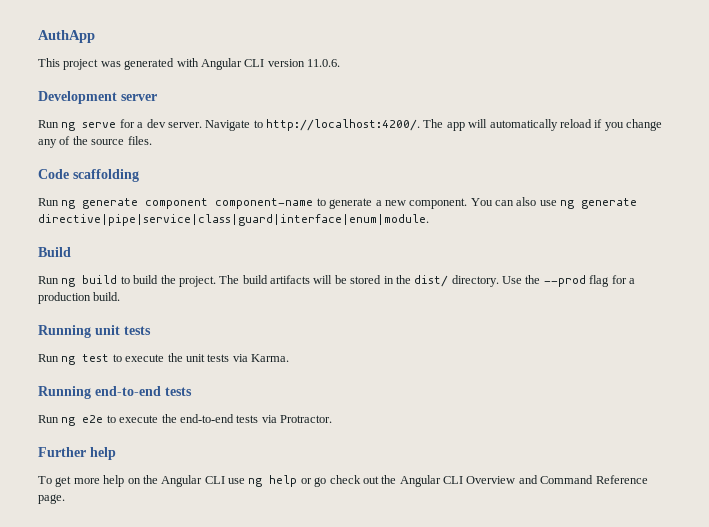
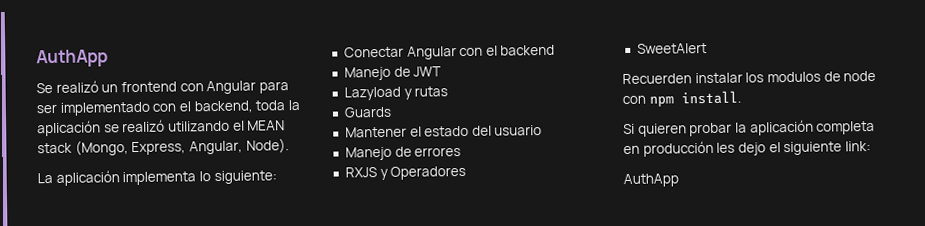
[38,58,340,70] [38,91,157,104] [38,119,662,131] [38,136,152,148] [38,169,139,182] [38,197,638,209] [38,214,429,226] [38,247,71,257] [38,275,635,287] [38,292,121,304] [38,325,151,338] [38,353,289,365] [38,386,192,399] [38,414,332,426] [38,447,116,460] [38,475,648,487] [38,494,65,504] This project was generated with Angular CLI version 11.0.6. // Development server // Run ng serve for a dev server. Navigate to http://localhost:4200/. The app will automatically reload if you change any of the source files. // Code scaffolding // Run ng generate component component-name to generate a new component. You can also use ng generate directive|pipe|service|class|guard|interface|enum|module. // Build // Run ng build to build the project. The build artifacts will be stored in the dist/ directory. Use the --prod flag for a production build. // Running unit tests // Run ng test to execute the unit tests via Karma. // Running end-to-end tests // Run ng e2e to execute the end-to-end tests via Protractor. // Further help // To get more help on the Angular CLI use ng help or go check out the Angular CLI Overview and Command Reference page. -> [36,80,289,95] [36,99,300,116] [37,119,286,137] [37,138,289,156] [37,170,277,186] [343,44,556,60] [343,66,442,81] [343,86,449,101] [343,106,392,118] [344,125,543,138] [344,146,462,161] [344,165,467,181] [636,43,707,54] [622,70,877,85] [622,90,741,107] [623,119,876,137] [623,140,871,157] [623,173,679,188] Se realizó un frontend con Angular para ser implementado con el backend, toda la aplicación se realizó utilizando el MEAN stack (Mongo, Express, Angular, Node). // La aplicación implementa lo siguiente: // Conectar Angular con el backend // Manejo de JWT // Lazyload y rutas // Guards // Mantener el estado del usuario // Manejo de errores // RXJS y Operadores // SweetAlert // Recuerden instalar los modulos de node con npm install. // Si quieren probar la aplicación completa en producción les dejo el siguiente link: // AuthApp

